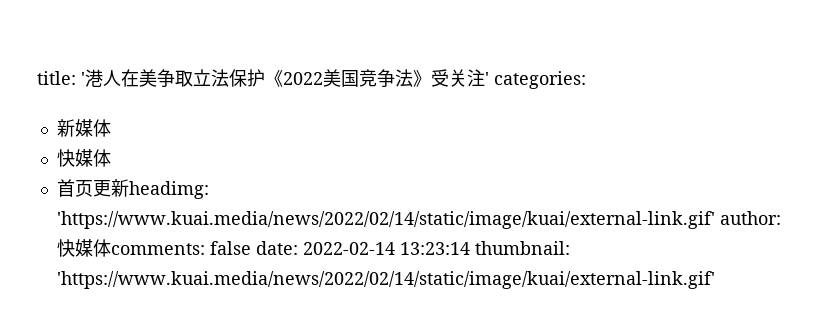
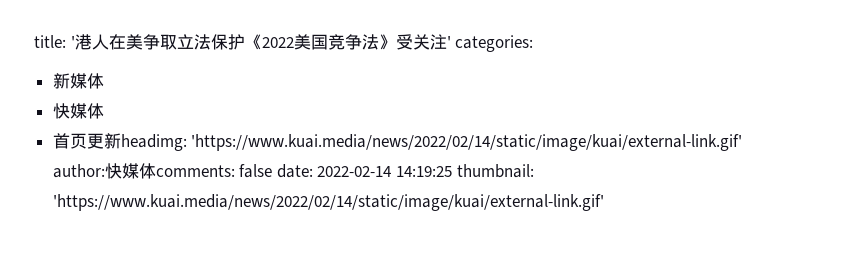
[399,242,470,255] 13:23:14 -> [396,166,453,177] 14:19:25

